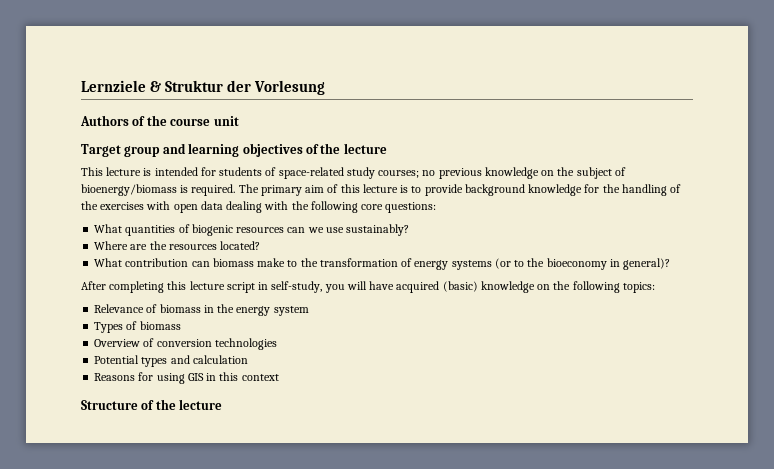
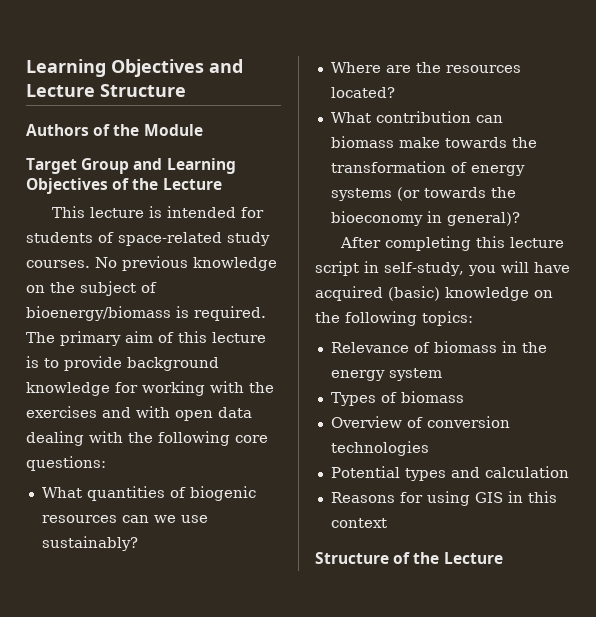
[81,80,325,95] Lernziele & Struktur der Vorlesung -> [26,59,243,77] [26,84,186,97] Learning Objectives and Lecture Structure
[170,116,239,126] course unit -> [143,124,203,136] Module
[124,143,387,157] group and learning objectives of the lecture -> [81,158,236,174] [26,178,222,194] Group and Learning Objectives of the Lecture
[378,170,436,178] courses; no -> [26,257,117,268] courses. No
[602,184,682,196] the handling of -> [142,381,244,396] working with
(145, 206) none -> [102,407,131,418] and
[287,260,298,267] to -> [444,137,507,148] towards
[514,260,525,267] to -> [423,187,486,198] towards
[179,399,223,410] lecture -> [443,552,503,564] Lecture

